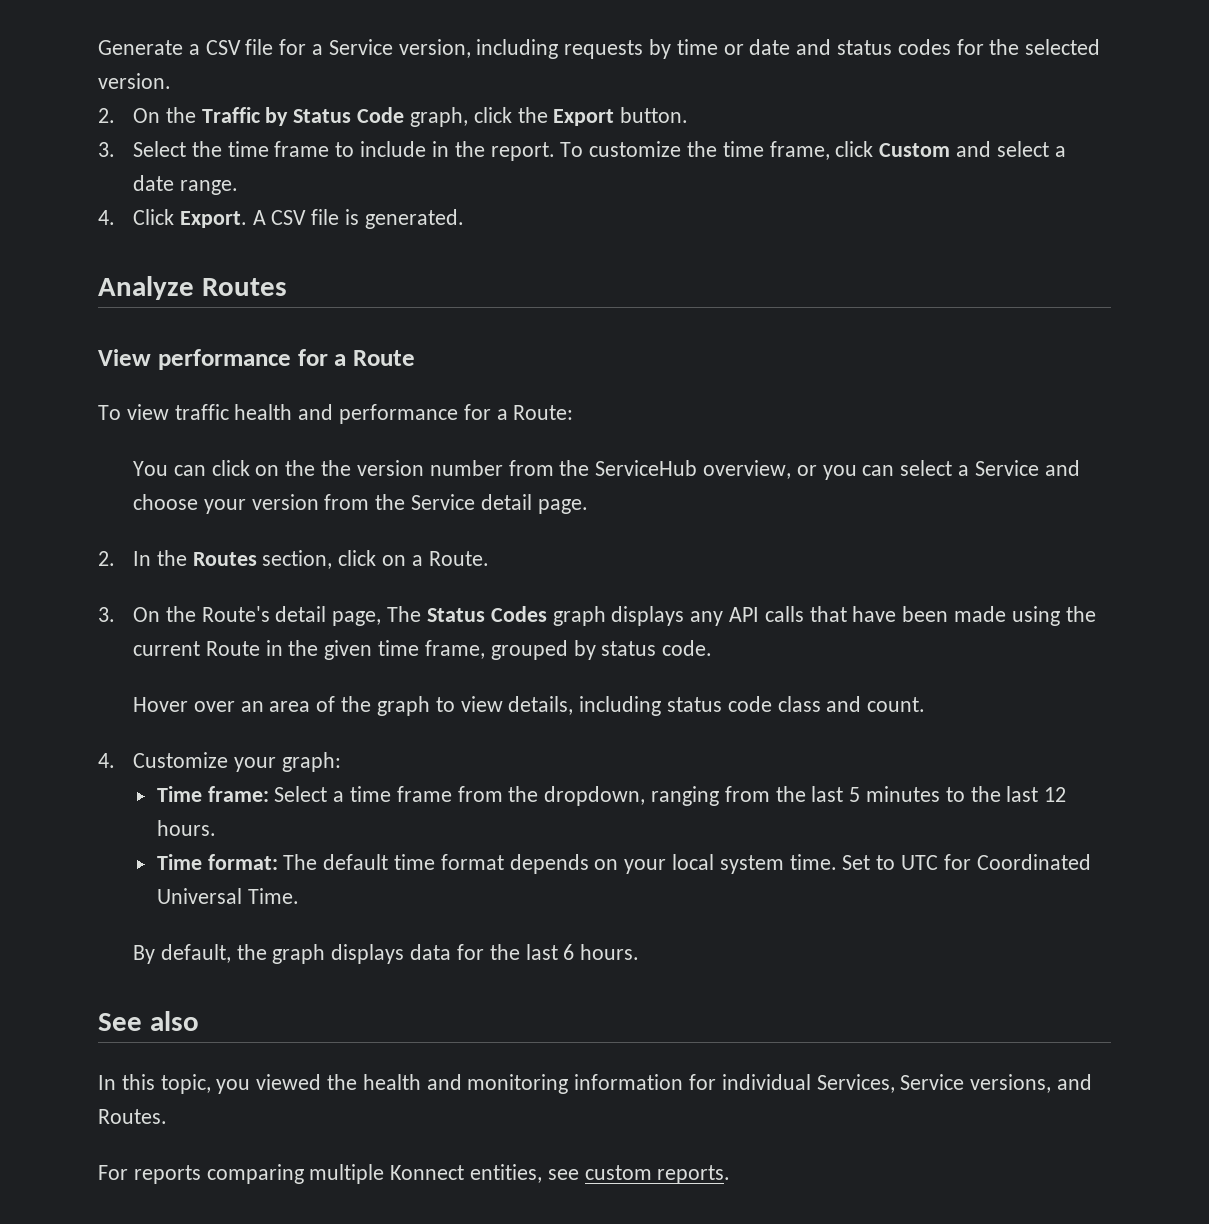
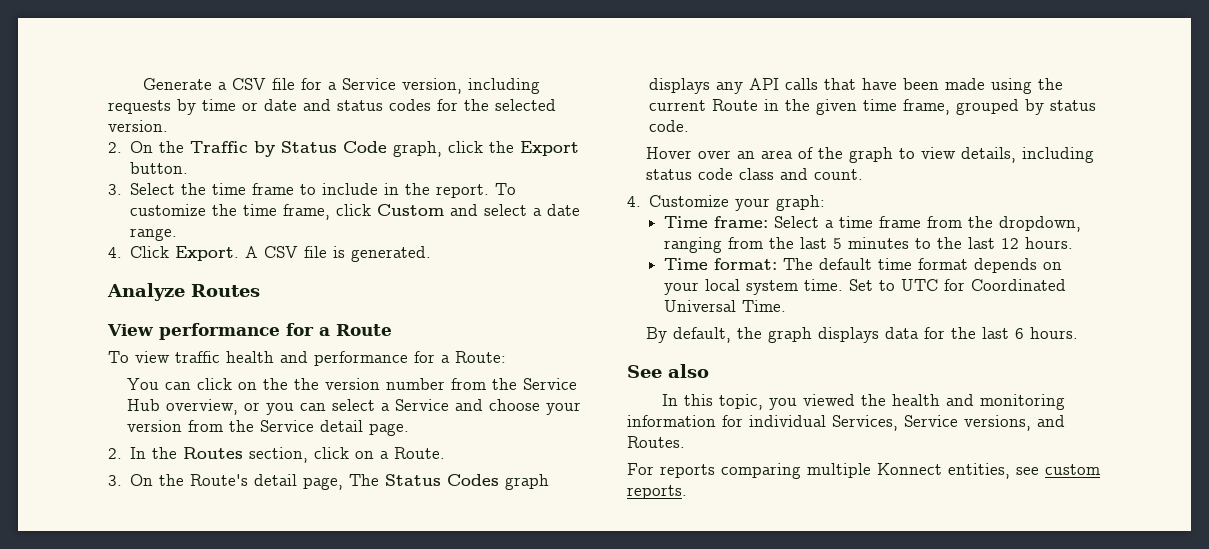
[595,460,698,476] ServiceHub -> [522,378,577,390] [126,399,160,411] Service Hub

